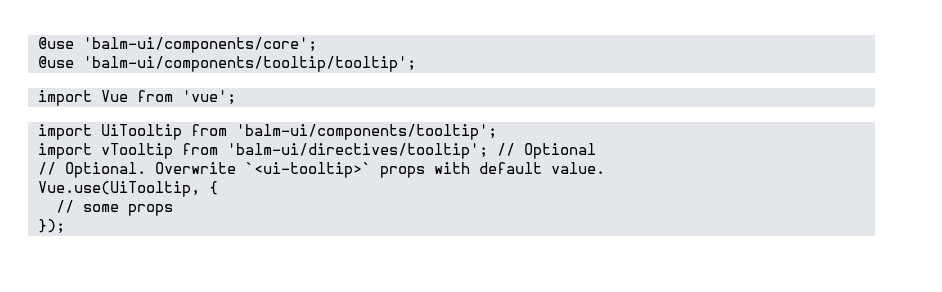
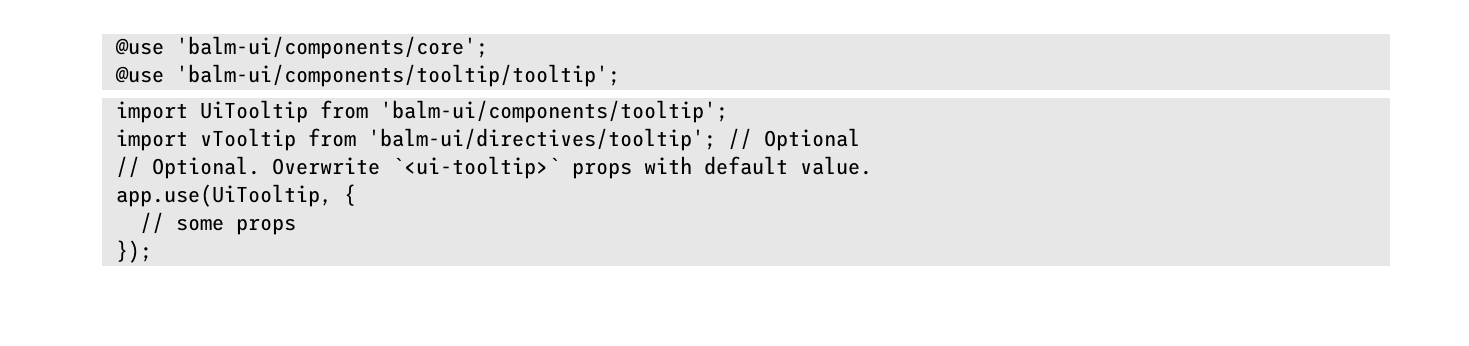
[37,90,236,106] // import Vue from 'vue'; -> (620, 75) none
[37,181,200,197] Vue.use(UiTooltip, -> [115,184,332,207] app.use(UiTooltip,

